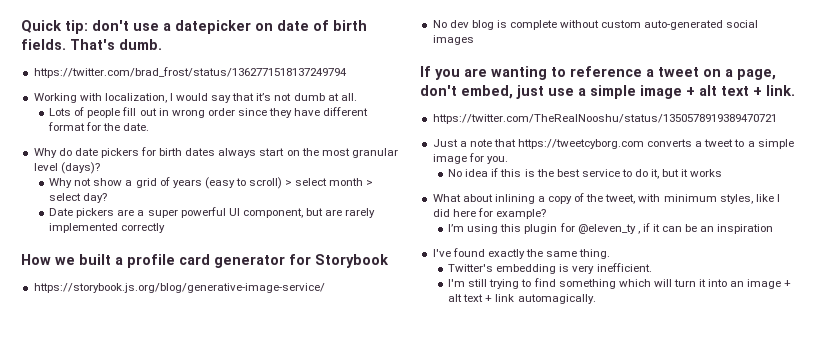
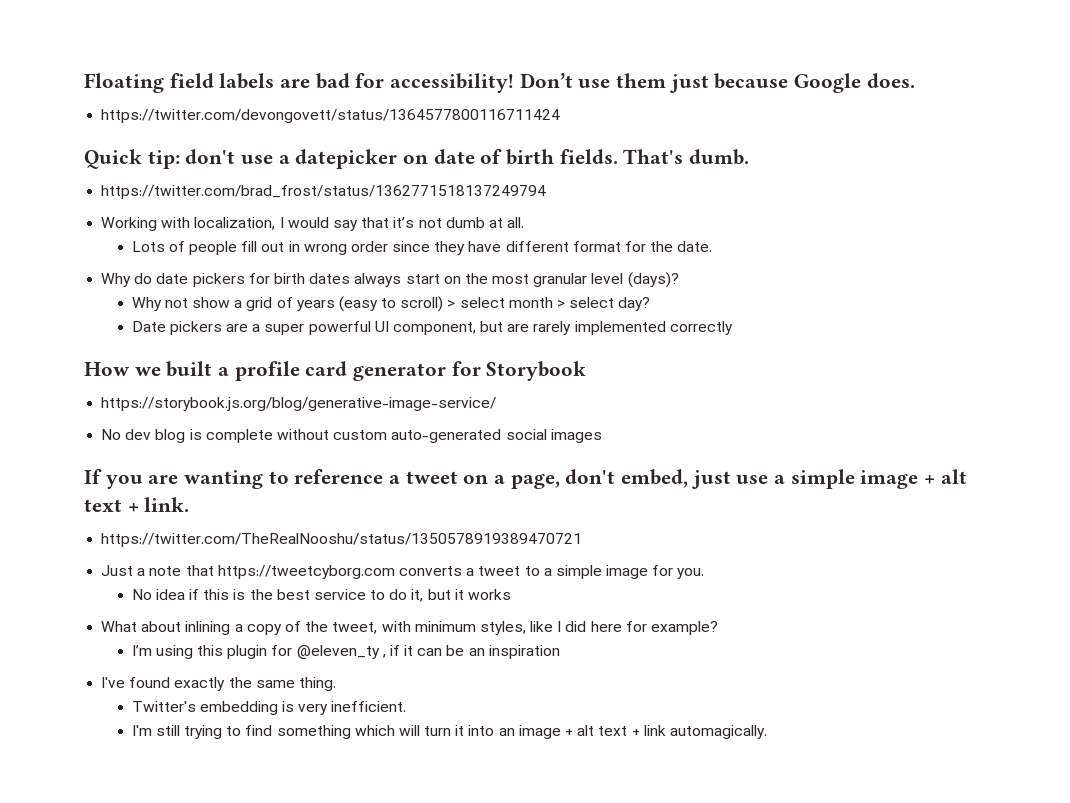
(21, 26) none -> [84,73,915,93] [101,109,561,123] Floating field labels are bad for accessibility! Don’t use them just because Google does. // https://twitter.com/devongovett/status/1364577800116711424 //

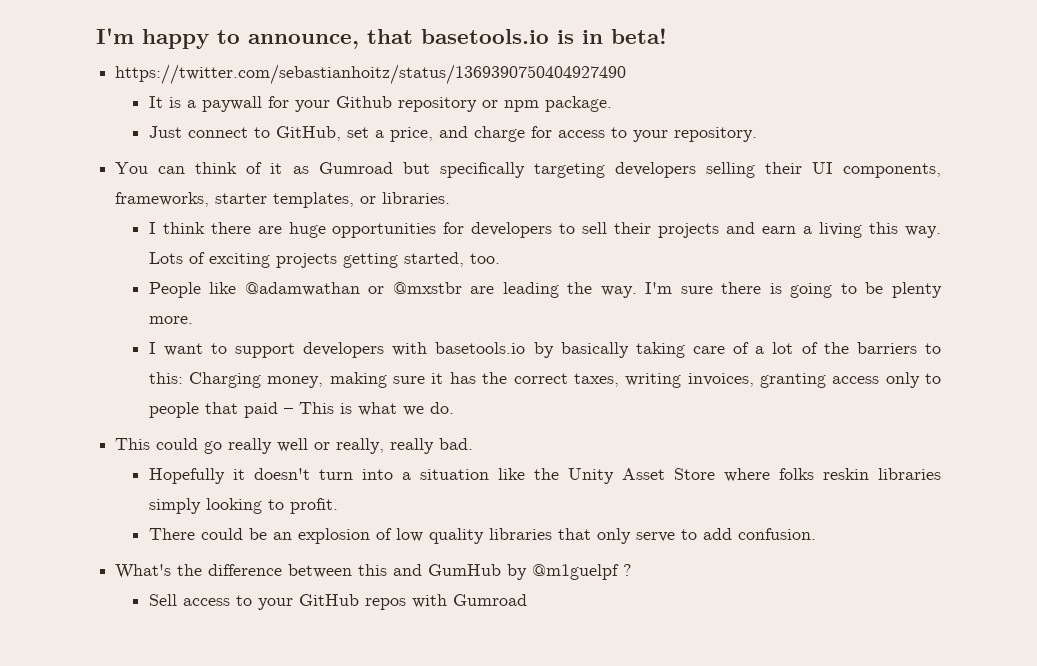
[84,73,915,93] [101,109,561,123] [84,149,750,169] [101,185,547,199] [101,217,525,231] [131,241,713,255] [101,272,679,288] [131,296,651,312] [131,321,733,335] [84,361,587,381] [101,397,497,411] [101,429,602,443] [84,469,967,489] [84,497,190,512] [101,533,583,547] [101,565,705,579] [131,589,511,602] [101,621,719,635] [131,645,560,659] [101,677,336,691] [131,701,407,715] [131,725,767,739] Floating field labels are bad for accessibility! Don’t use them just because Google does. // https://twitter.com/devongovett/status/1364577800116711424 // Quick tip: don't use a datepicker on date of birth fields. That's dumb. // https://twitter.com/brad_frost/status/1362771518137249794 // Working with localization, I would say that it’s not dumb at all. // Lots of people fill out in wrong order since they have different format for the date. // Why do date pickers for birth dates always start on the most granular level (days)? // Why not show a grid of years (easy to scroll) > select month > select day? // Date pickers are a super powerful UI component, but are rarely implemented correctly // How we built a profile card generator for Storybook // https://storybook.js.org/blog/generative-image-service/ // No dev blog is complete without custom auto-generated social images // If you are wanting to reference a tweet on a page, don't embed, just use a simple image + alt text + link. // https://twitter.com/TheRealNooshu/status/1350578919389470721 // Just a note that https://tweetcyborg.com converts a tweet to a simple image for you. // No idea if this is the best service to do it, but it works // What about inlining a copy of the tweet, with minimum styles, like I did here for example? // I’m using this plugin for @eleven_ty , if it can be an inspiration // I've found exactly the same thing. // Twitter's embedding is very inefficient. // I'm still trying to find something which will turn it into an image + alt text + link automagically. -> [96,28,667,49] [115,64,627,85] [148,96,612,112] [148,126,757,142] [115,162,942,178] [115,192,451,208] [148,222,941,238] [148,252,500,268] [148,282,942,298] [148,316,193,324] [148,342,942,358] [148,372,941,388] [148,402,454,418] [115,438,474,454] [148,468,942,484] [148,498,338,514] [148,528,816,544] [115,564,633,580] [148,594,527,610] I'm happy to announce, that basetools.io is in beta! // https://twitter.com/sebastianhoitz/status/1369390750404927490 // It is a paywall for your Github repository or npm package. // Just connect to GitHub, set a price, and charge for access to your repository. // You can think of it as Gumroad but specifically targeting developers selling their UI components, frameworks, starter templates, or libraries. // I think there are huge opportunities for developers to sell their projects and earn a living this way. Lots of exciting projects getting started, too. // People like @adamwathan or @mxstbr are leading the way. I'm sure there is going to be plenty more. // I want to support developers with basetools.io by basically taking care of a lot of the barriers to this: Charging money, making sure it has the correct taxes, writing invoices, granting access only to people that paid – This is what we do. // This could go really well or really, really bad. // Hopefully it doesn't turn into a situation like the Unity Asset Store where folks reskin libraries simply looking to profit. // There could be an explosion of low quality libraries that only serve to add confusion. // What's the difference between this and GumHub by @m1guelpf ? // Sell access to your GitHub repos with Gumroad

